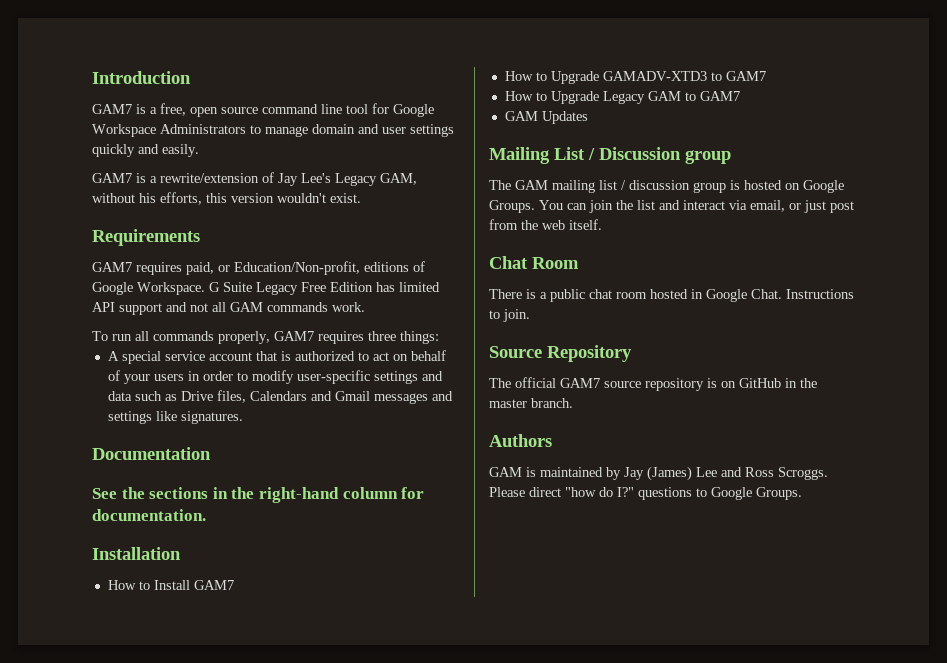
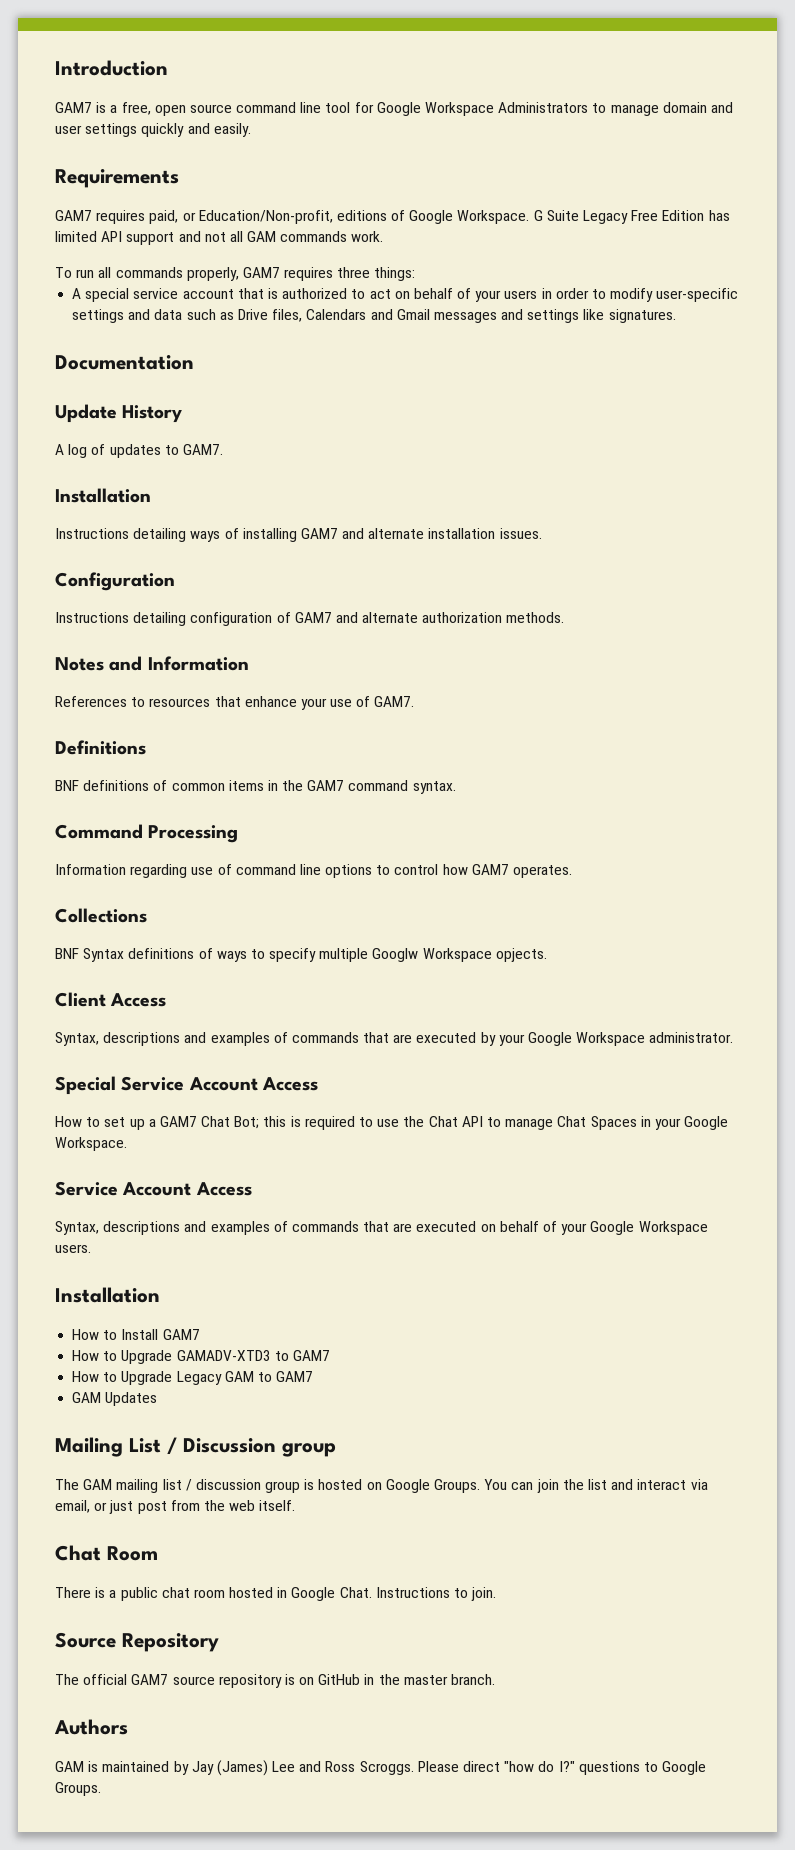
[92,172,417,186] [92,192,361,205] // GAM7 is a rewrite/extension of Jay Lee's Legacy GAM, without his efforts, this version wouldn't exist. -> (251, 130) none
[92,487,425,503] [92,509,206,521] See the sections in the right-hand column for documentation. -> [55,404,183,423] [55,444,223,458] [55,488,151,503] [55,528,542,542] [55,572,175,591] [55,612,565,626] [55,656,249,671] [55,696,415,710] [55,740,146,755] [55,780,456,794] [55,824,239,843] [55,864,573,878] [55,908,147,923] [55,948,547,962] [55,992,167,1007] [55,1032,734,1046] [55,1076,318,1095] [55,1116,729,1130] [55,1137,127,1151] [55,1181,252,1196] [55,1221,708,1235] [55,1244,91,1253] Update History // A log of updates to GAM7. // Installation // Instructions detailing ways of installing GAM7 and alternate installation issues. // Configuration // Instructions detailing configuration of GAM7 and alternate authorization methods. // Notes and Information // References to resources that enhance your use of GAM7. // Definitions // BNF definitions of common items in the GAM7 command syntax. // Command Processing // Information regarding use of command line options to control how GAM7 operates. // Collections // BNF Syntax definitions of ways to specify multiple Googlw Workspace opjects. // Client Access // Syntax, descriptions and examples of commands that are executed by your Google Workspace administrator. // Special Service Account Access // How to set up a GAM7 Chat Bot; this is required to use the Chat API to manage Chat Spaces in your Google Workspace. // Service Account Access // Syntax, descriptions and examples of commands that are executed on behalf of your Google Workspace users.

